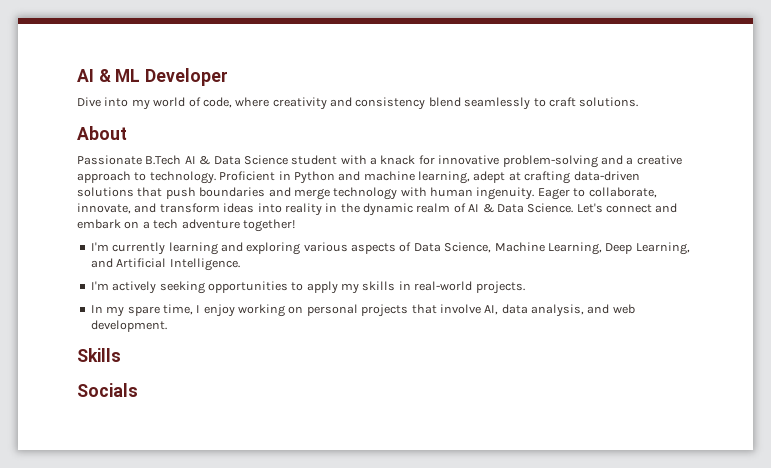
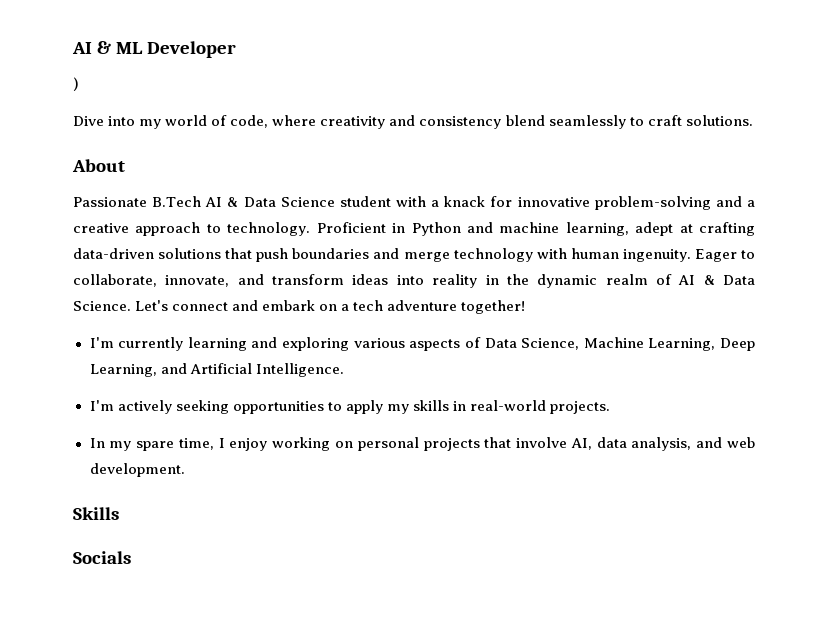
(229, 77) none -> [73,77,79,91] // )

